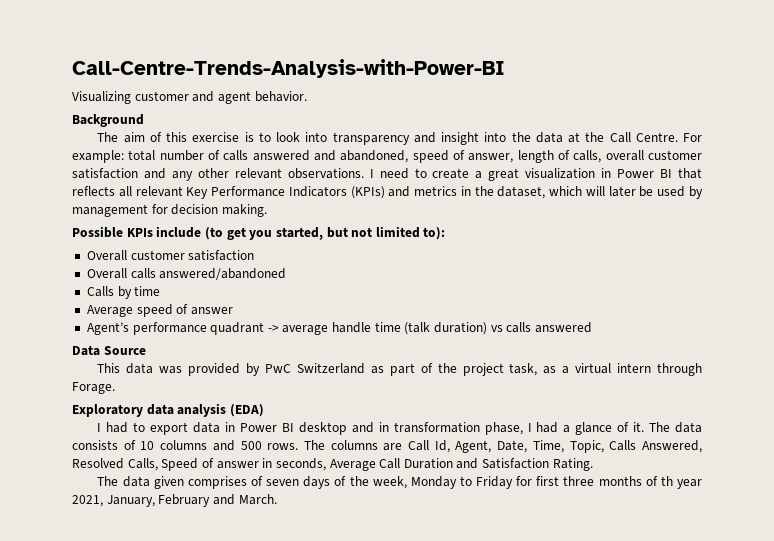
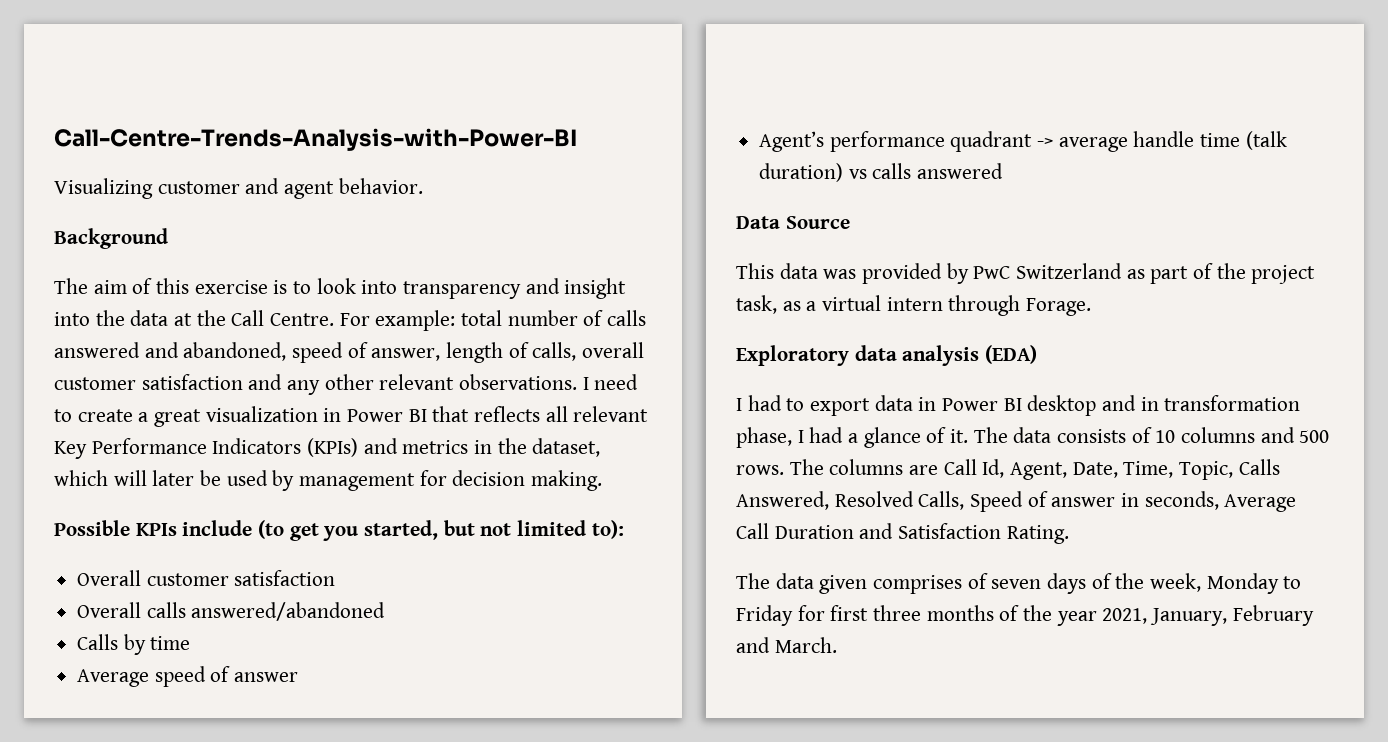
[660,476,673,486] th -> [1023,605,1053,621] the

